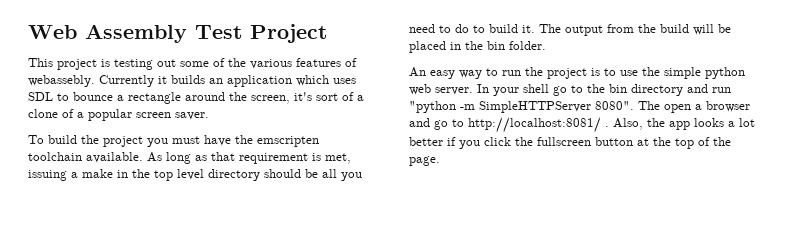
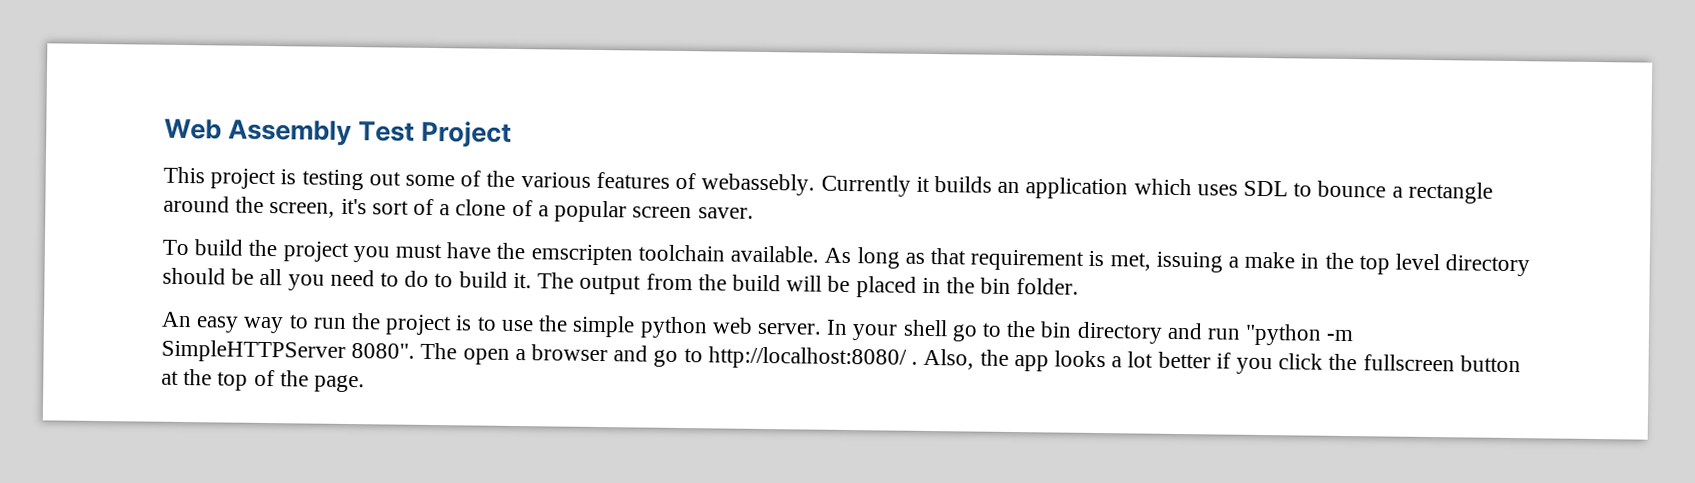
[468,117,601,133] http://localhost:8081/ -> [707,346,907,370] http://localhost:8080/

